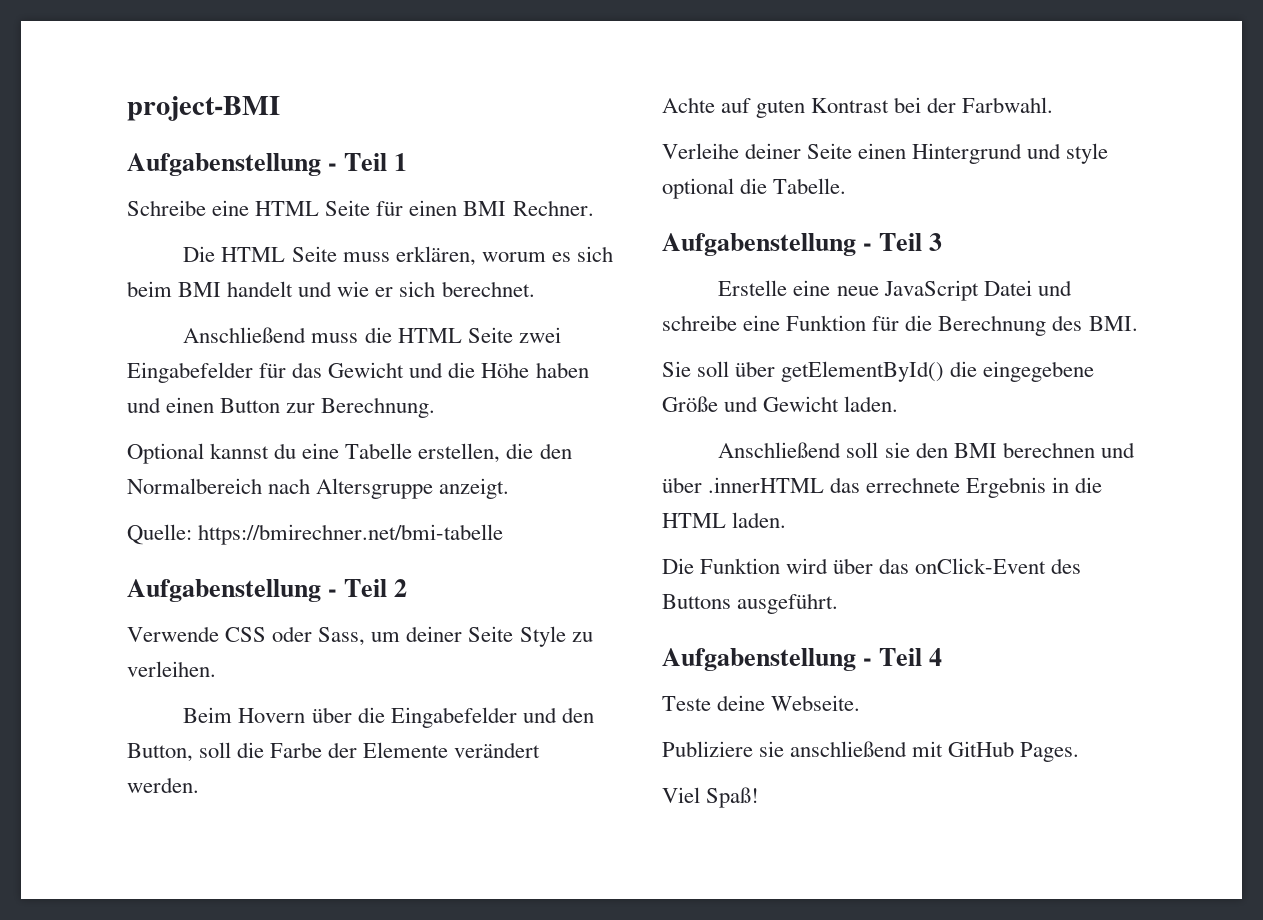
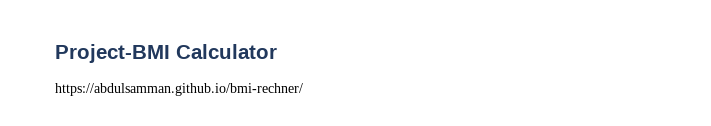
[127,96,280,121] [127,153,408,176] [127,200,594,216] [183,246,613,266] [127,281,535,297] [183,327,561,343] [127,362,589,383] [127,397,436,418] [127,443,572,464] [127,478,510,499] [127,524,504,545] [127,579,408,602] [127,626,593,647] [127,661,216,677] [183,707,594,728] [127,742,541,762] [127,777,199,793] [662,97,1054,118] [662,143,1109,164] [662,178,847,199] [662,233,943,256] [718,280,1072,301] [662,315,1138,336] [662,361,1095,382] [662,396,899,412] [718,442,1135,458] [662,477,1103,498] [662,512,787,528] [662,558,1082,574] [662,593,839,614] [662,648,943,671] [662,695,861,711] [662,741,1080,762] [662,787,760,808] project-BMI // Aufgabenstellung - Teil 1 // Schreibe eine HTML Seite für einen BMI Rechner. // Die HTML Seite muss erklären, worum es sich beim BMI handelt und wie er sich berechnet. // Anschließend muss die HTML Seite zwei Eingabefelder für das Gewicht und die Höhe haben und einen Button zur Berechnung. // Optional kannst du eine Tabelle erstellen, die den Normalbereich nach Altersgruppe anzeigt. // Quelle: https://bmirechner.net/bmi-tabelle // Aufgabenstellung - Teil 2 // Verwende CSS oder Sass, um deiner Seite Style zu verleihen. // Beim Hovern über die Eingabefelder und den Button, soll die Farbe der Elemente verändert werden. // Achte auf guten Kontrast bei der Farbwahl. // Verleihe deiner Seite einen Hintergrund und style optional die Tabelle. // Aufgabenstellung - Teil 3 // Erstelle eine neue JavaScript Datei und schreibe eine Funktion für die Berechnung des BMI. // Sie soll über getElementById() die eingegebene Größe und Gewicht laden. // Anschließend soll sie den BMI berechnen und über .innerHTML das errechnete Ergebnis in die HTML laden. // Die Funktion wird über das onClick-Event des Buttons ausgeführt. // Aufgabenstellung - Teil 4 // Teste deine Webseite. // Publiziere sie anschließend mit GitHub Pages. // Viel Spaß! -> [55,44,277,63] [55,83,303,96] Project-BMI Calculator // https://abdulsamman.github.io/bmi-rechner/

